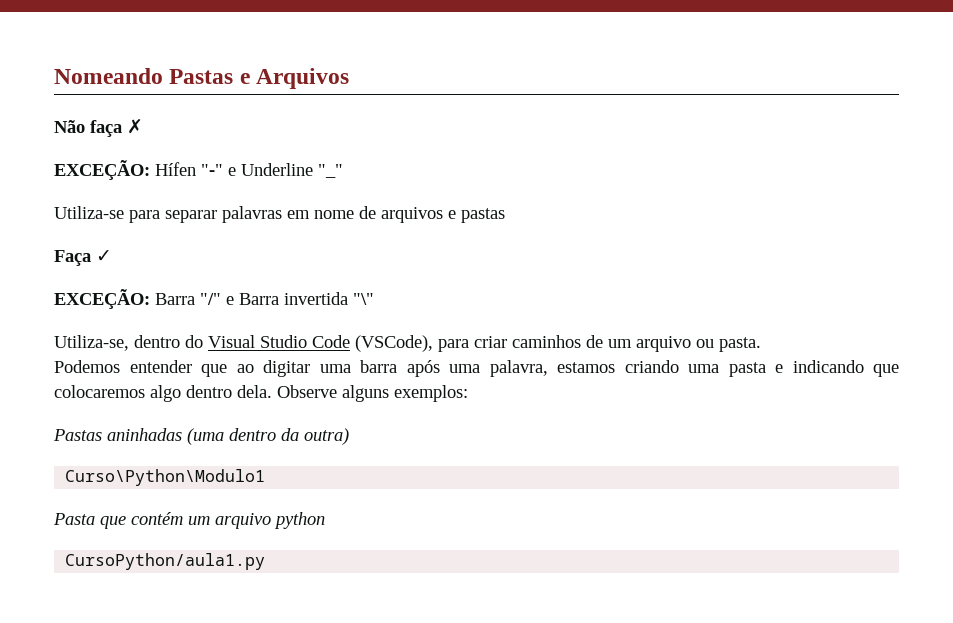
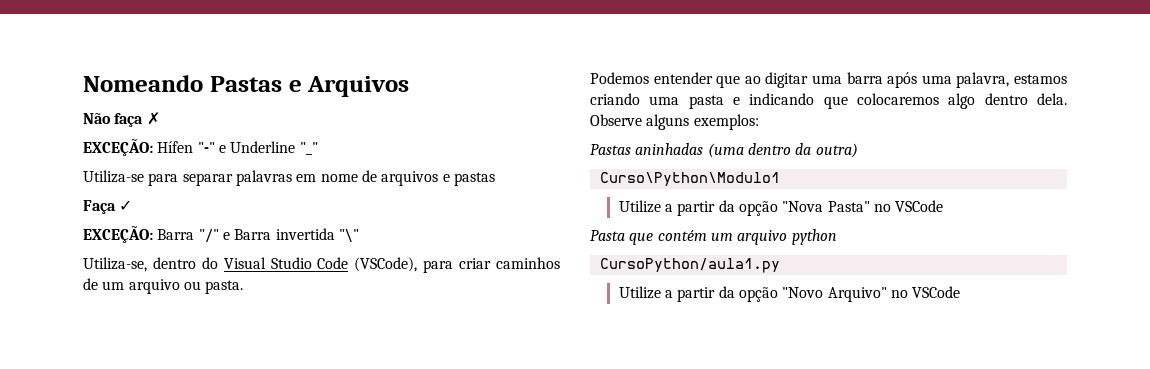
(266, 477) none -> [618,200,944,216] // Utilize a partir da opção "Nova Pasta" no VSCode
(266, 561) none -> [618,286,961,302] // Utilize a partir da opção "Novo Arquivo" no VSCode

